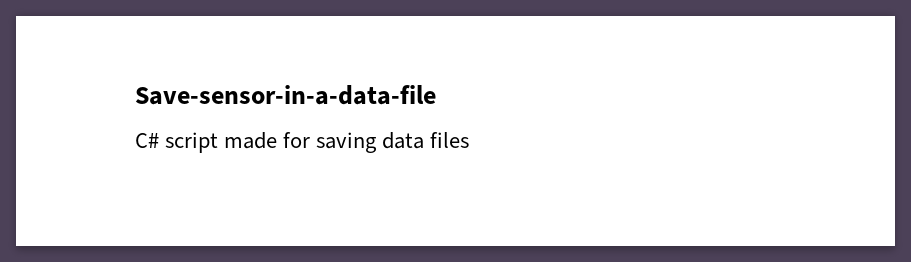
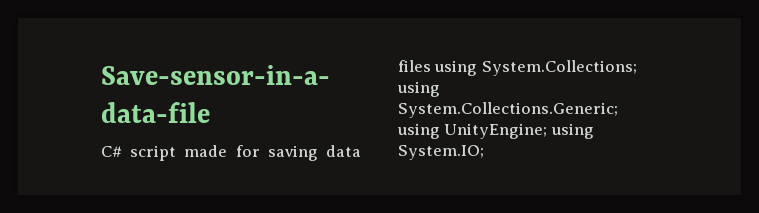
(470, 140) none -> [434,60,637,76] [397,81,440,97] [398,102,618,118] [397,123,594,139] [398,145,484,160] using System.Collections; using System.Collections.Generic; using UnityEngine; using System.IO;

